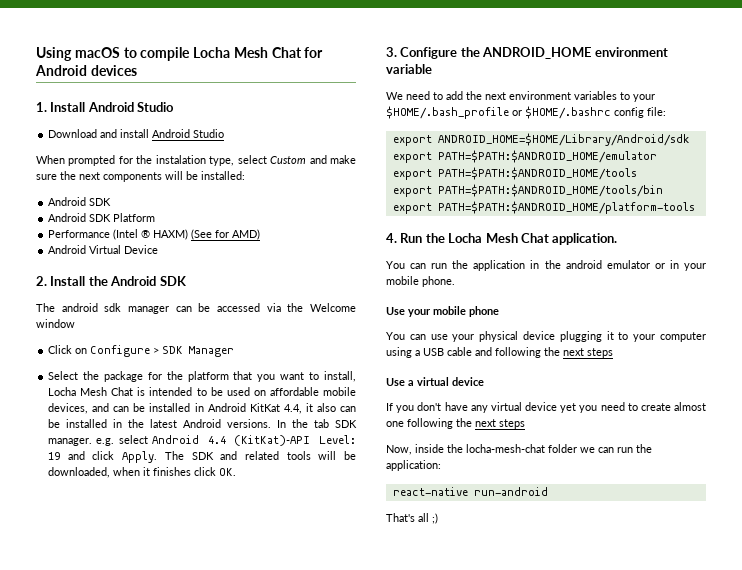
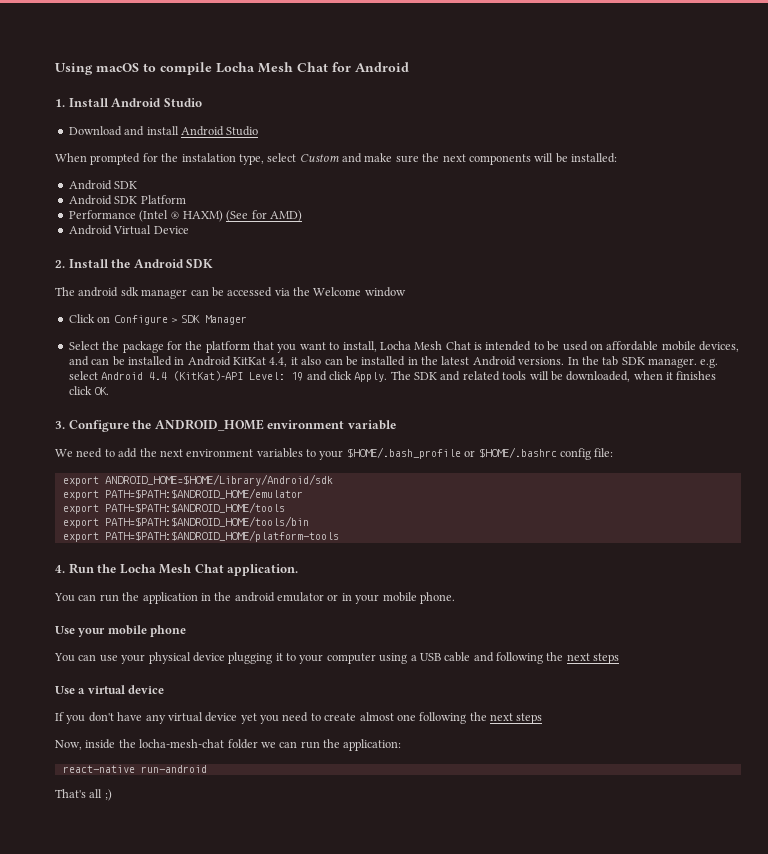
[90,65,137,76] devices -> (409, 67) none

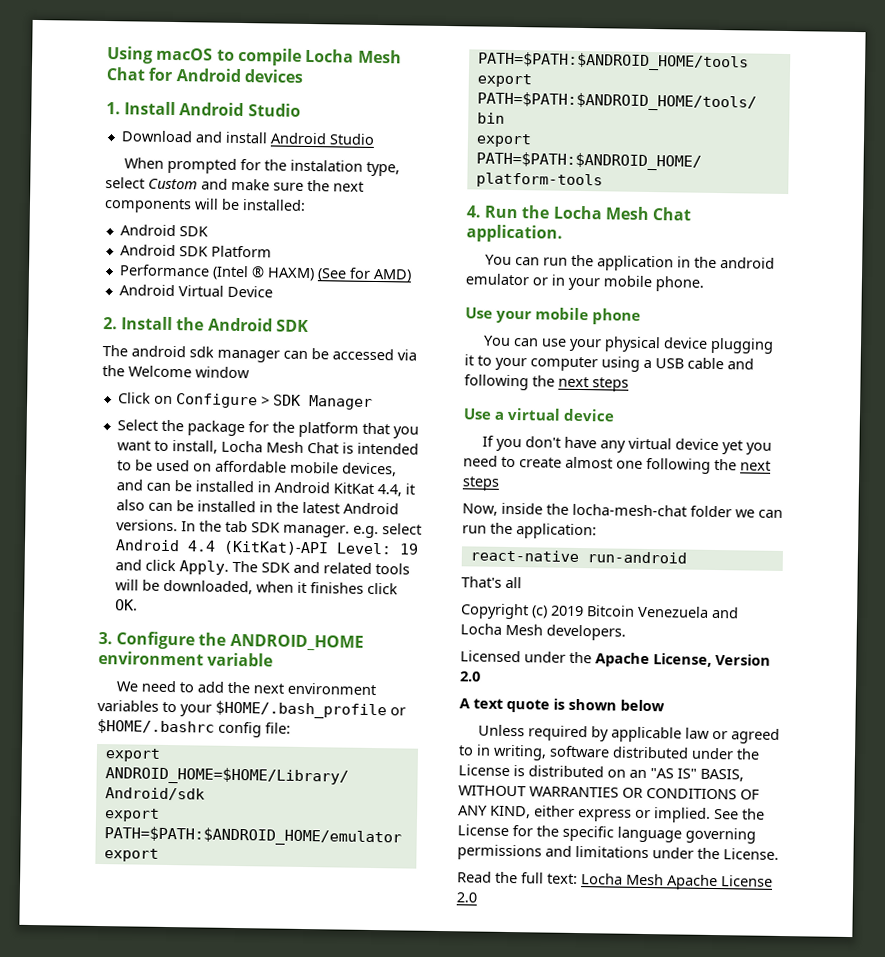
(409, 67) none -> [243,69,303,83] devices
[104,789,112,801] ;) -> [460,603,739,620] [460,623,626,641] [460,650,771,668] [460,671,481,682] [459,698,665,713] [478,724,781,744] [458,744,760,761] [458,764,744,782] [458,785,760,800] [458,805,765,823] [457,824,756,844] [457,844,779,861] [457,871,773,891] [456,892,477,903] // Copyright (c) 2019 Bitcoin Venezuela and Locha Mesh developers. // Licensed under the Apache License, Version 2.0 // A text quote is shown below // Unless required by applicable law or agreed to in writing, software distributed under the License is distributed on an "AS IS" BASIS, WITHOUT WARRANTIES OR CONDITIONS OF ANY KIND, either express or implied. See the License for the specific language governing permissions and limitations under the License. // Read the full text: Locha Mesh Apache License 2.0

